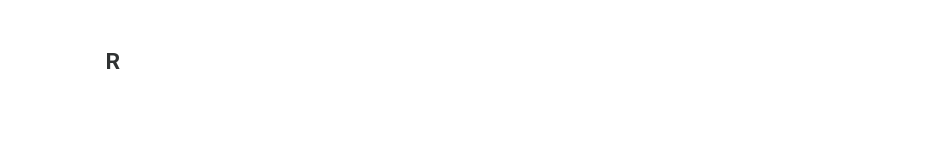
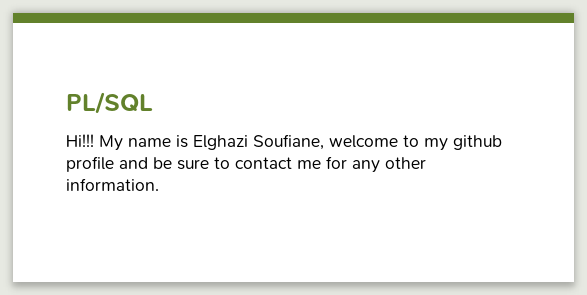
[106,53,120,69] R -> [66,92,153,114] [66,134,502,151] [66,156,426,173] [66,178,159,191] PL/SQL // Hi!!! My name is Elghazi Soufiane, welcome to my github profile and be sure to contact me for any other information.

